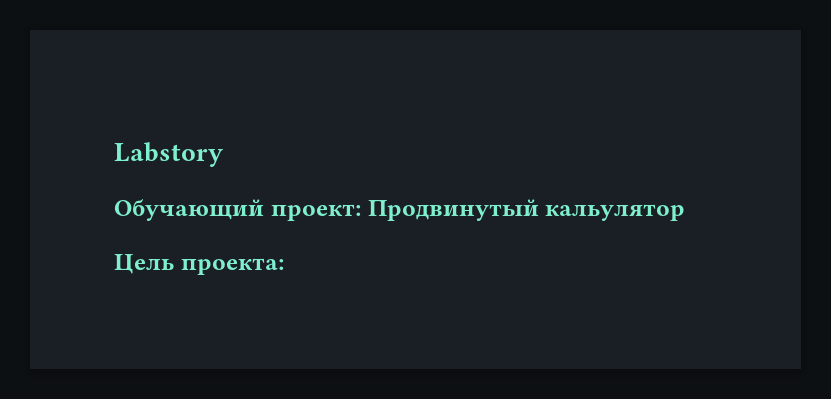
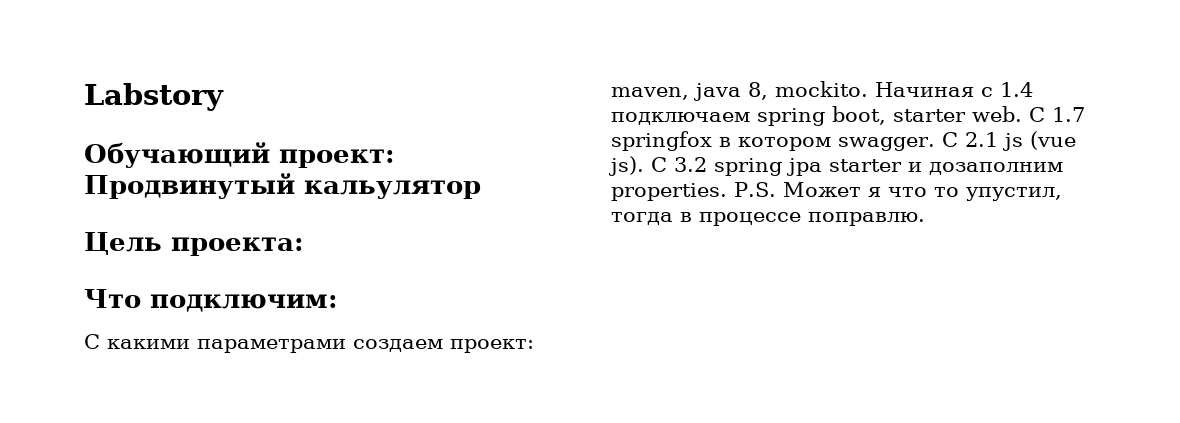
(284, 266) none -> [84,289,338,312] [84,334,534,353] [611,81,1033,101] [611,106,1085,126] [611,131,1076,151] [608,156,1063,176] [611,182,1062,201] [611,212,925,226] // Что подключим: // С какими параметрами создаем проект: maven, java 8, mockito. Начиная с 1.4 подключаем spring boot, starter web. C 1.7 springfox в котором swagger. С 2.1 js (vue js). С 3.2 spring jpa starter и дозаполним properties. P.S. Может я что то упустил, тогда в процессе поправлю.

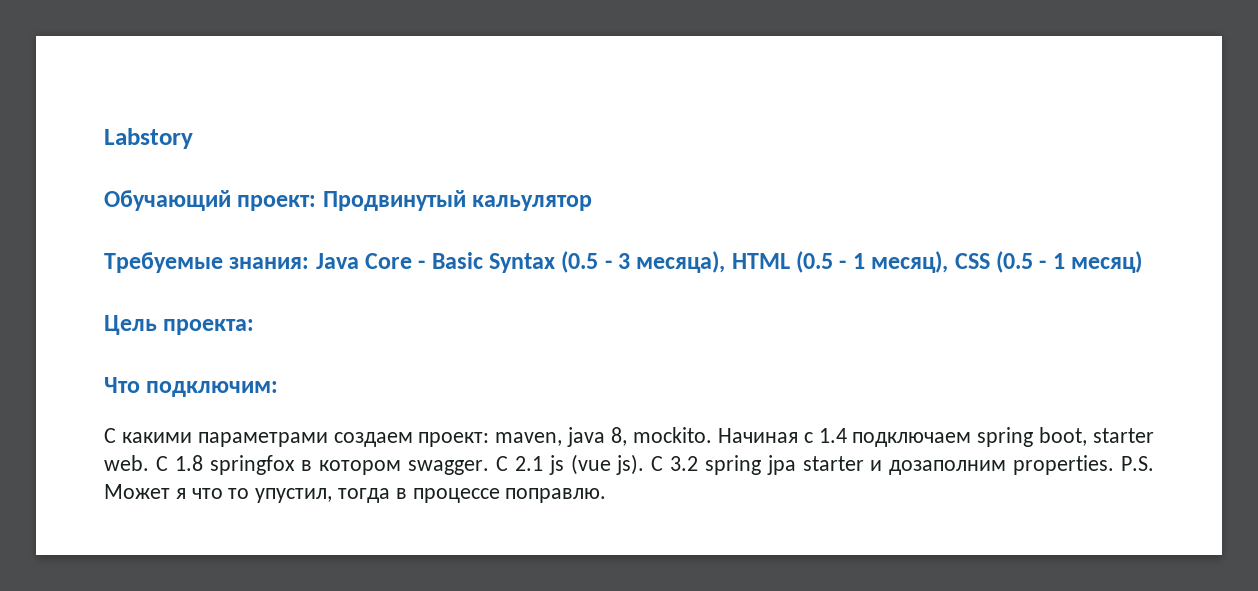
(481, 189) none -> [104,251,1142,273] // Требуемые знания: Java Core - Basic Syntax (0.5 - 3 месяца), HTML (0.5 - 1 месяц), CSS (0.5 - 1 месяц)
[1052,107,1085,122] 1.7 -> [174,455,203,471] 1.8

